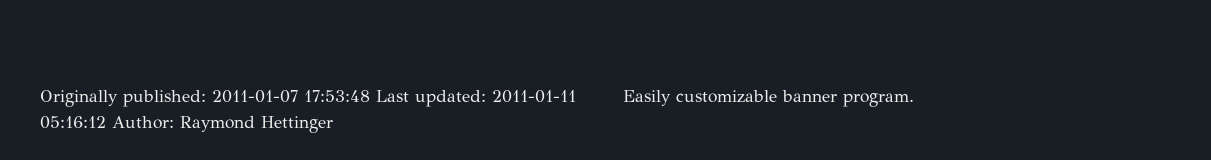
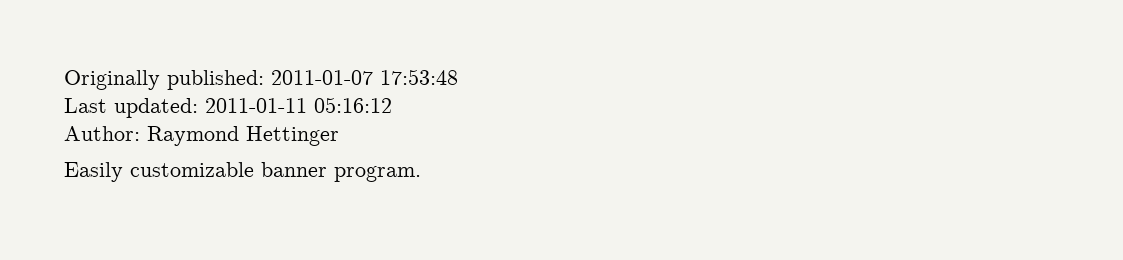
(370, 96) none -> (458, 77) //
(106, 122) none -> (392, 105) //

